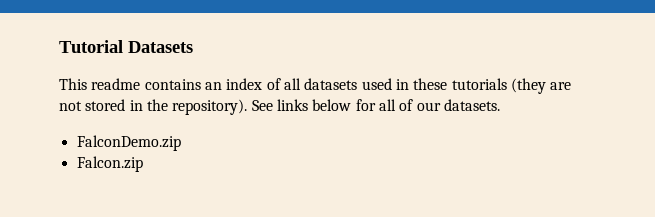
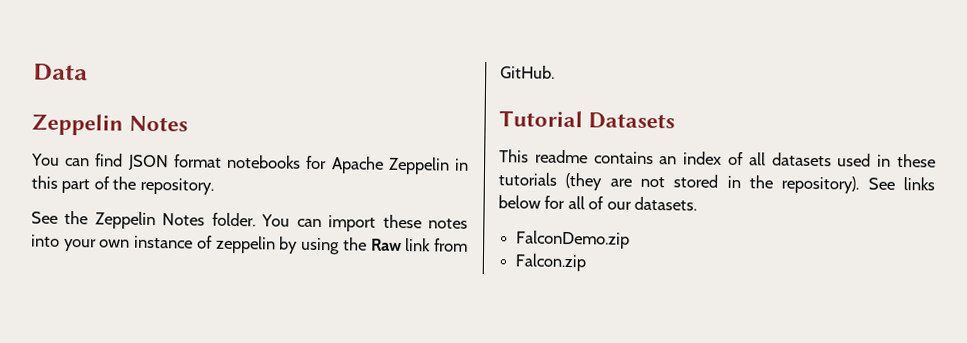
(59, 46) none -> [33,63,88,82] [32,113,189,136] [31,153,469,175] [31,175,214,195] [31,210,468,232] [31,234,469,255] [500,65,555,79] Data // Zeppelin Notes // You can find JSON format notebooks for Apache Zeppelin in this part of the repository. // See the Zeppelin Notes folder. You can import these notes into your own instance of zeppelin by using the Raw link from GitHub. //

